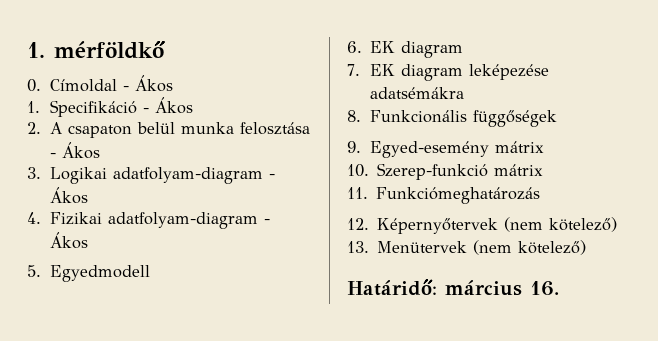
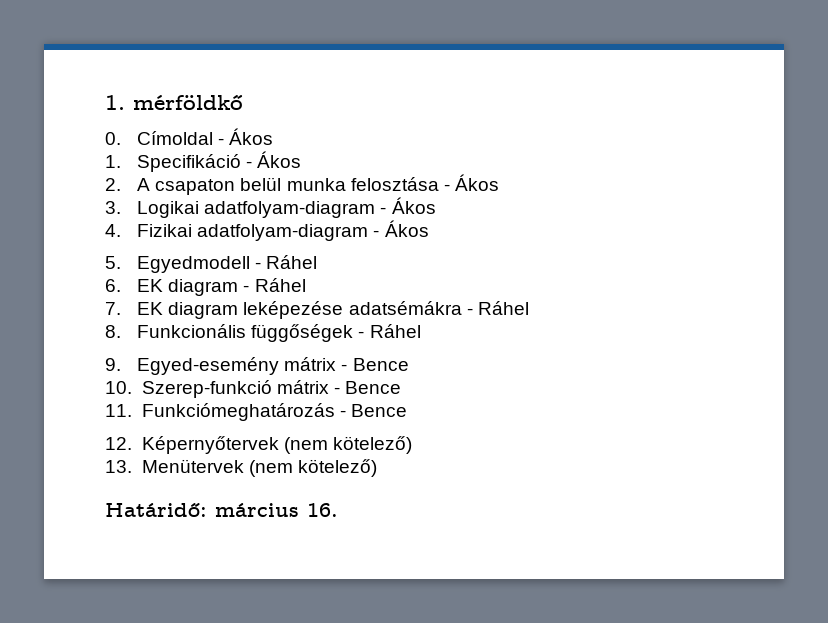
(151, 273) none -> [255,255,318,269] - Ráhel
(464, 49) none -> [243,278,306,292] - Ráhel
(465, 93) none -> [466,301,529,315] - Ráhel
(558, 118) none -> [358,324,421,338] - Ráhel
(545, 147) none -> [341,358,409,371] - Bence
(544, 170) none -> [333,381,401,394] - Bence
(541, 195) none -> [339,404,407,417] - Bence

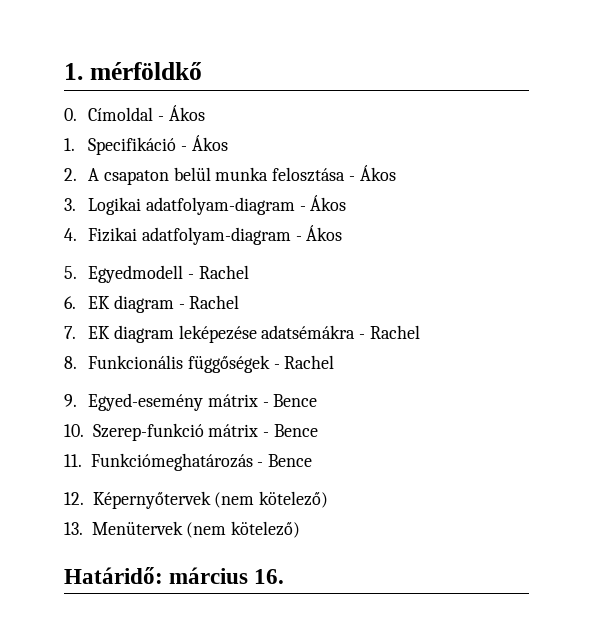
[266,255,318,269] Ráhel -> [198,265,249,279] Rachel
[254,278,306,292] Ráhel -> [189,295,240,309] Rachel
[477,301,529,315] Ráhel -> [369,325,420,339] Rachel
[369,324,421,338] Ráhel -> [284,355,335,369] Rachel

